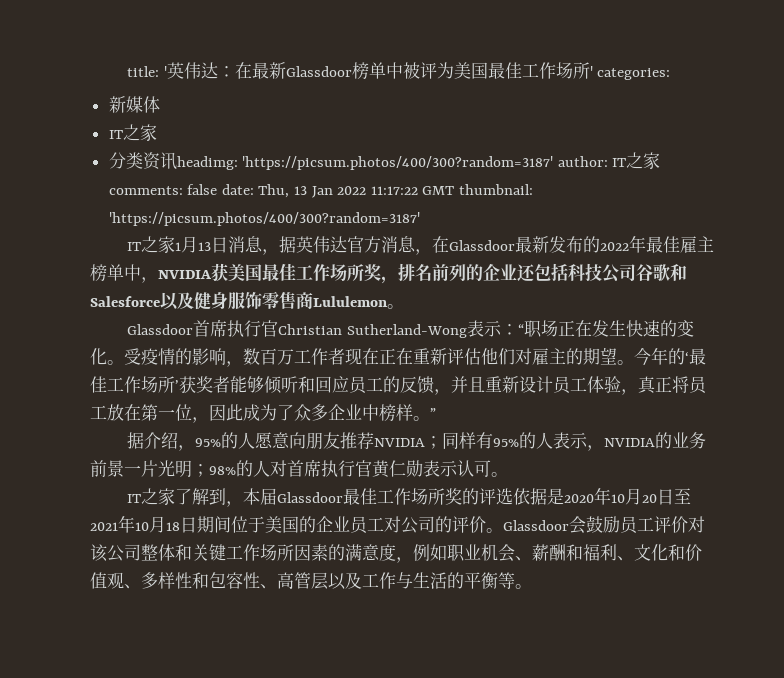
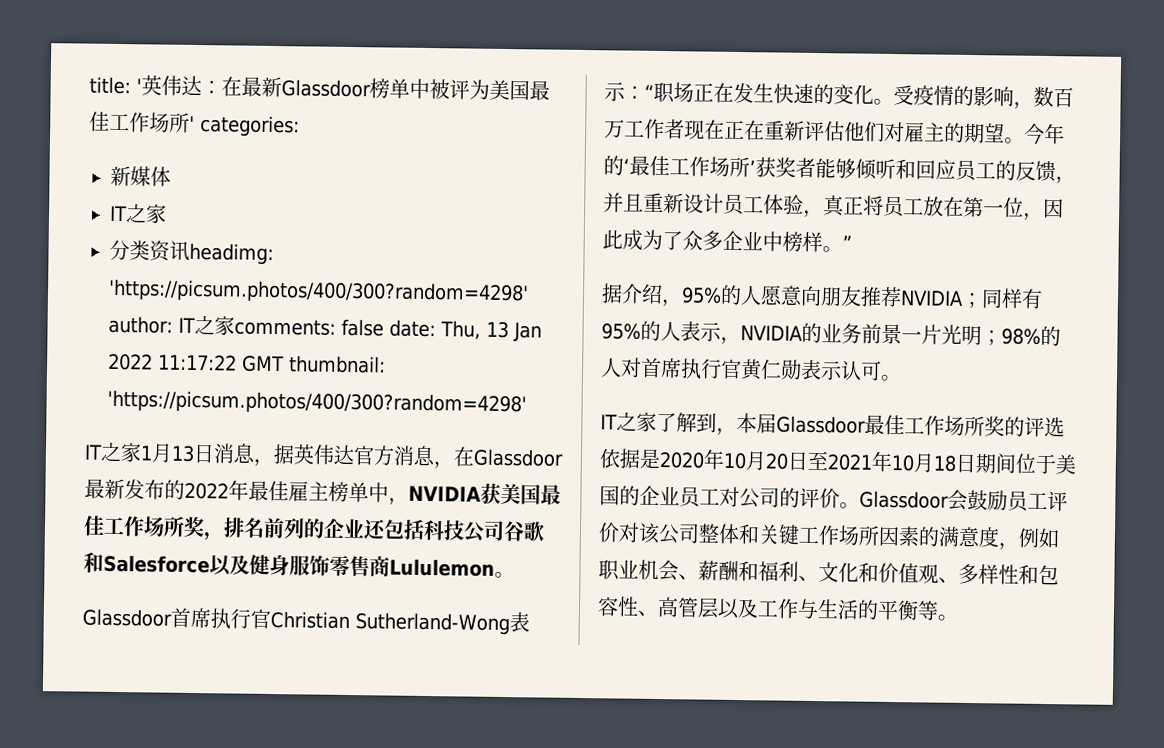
[242,156,554,170] 'https://picsum.photos/400/300?random=3187' -> [108,278,529,306] 'https://picsum.photos/400/300?random=4298'
[108,212,420,226] 'https://picsum.photos/400/300?random=3187' -> [107,389,527,417] 'https://picsum.photos/400/300?random=4298'

